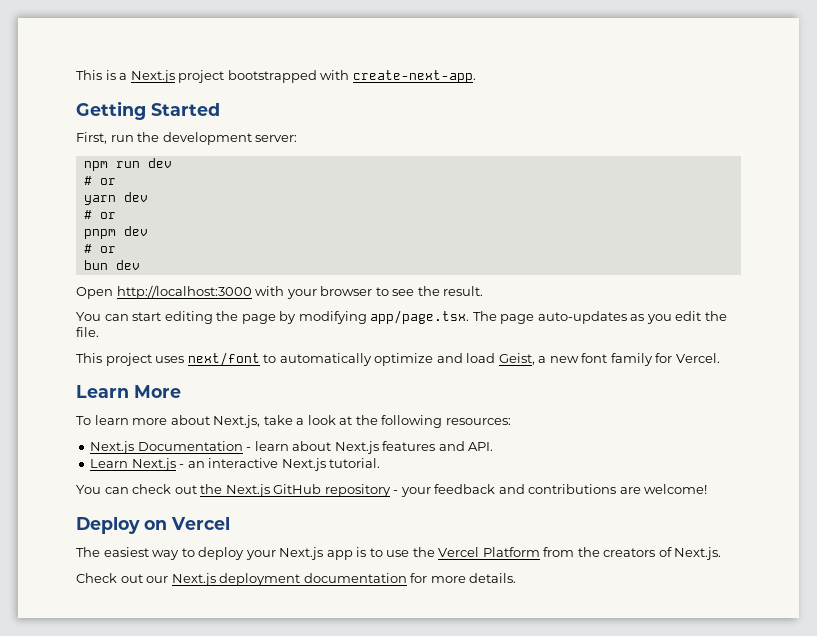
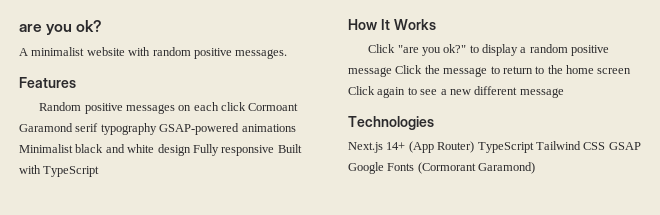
[76,70,476,83] [76,101,220,120] [76,132,298,145] [83,158,172,171] [83,176,116,185] [83,192,148,205] [83,210,116,219] [83,226,148,239] [83,244,116,253] [83,260,140,270] [76,285,484,299] [76,310,727,324] [76,327,99,337] [76,352,720,366] [76,385,181,398] [76,415,511,428] [90,441,494,454] [90,458,381,471] [76,484,708,497] [76,517,230,534] [76,547,722,560] [76,573,517,586] This is a Next.js project bootstrapped with create-next-app. // Getting Started // First, run the development server: // npm run dev // # or // yarn dev // # or // pnpm dev // # or // bun dev // Open http://localhost:3000 with your browser to see the result. // You can start editing the page by modifying app/page.tsx. The page auto-updates as you edit the file. // This project uses next/font to automatically optimize and load Geist, a new font family for Vercel. // Learn More // To learn more about Next.js, take a look at the following resources: // Next.js Documentation - learn about Next.js features and API. // Learn Next.js - an interactive Next.js tutorial. // You can check out the Next.js GitHub repository - your feedback and contributions are welcome! // Deploy on Vercel // The easiest way to deploy your Next.js app is to use the Vercel Platform from the creators of Next.js. // Check out our Next.js deployment documentation for more details. -> [19,20,103,35] [19,47,288,59] [19,77,76,88] [39,102,299,114] [19,123,296,135] [19,144,302,156] [19,165,100,177] [348,19,436,30] [368,44,610,56] [348,65,632,77] [348,86,564,98] [348,116,434,130] [348,141,641,153] [348,162,536,174] are you ok? // A minimalist website with random positive messages. // Features // Random positive messages on each click Cormoant Garamond serif typography GSAP-powered animations Minimalist black and white design Fully responsive Built with TypeScript // How It Works // Click "are you ok?" to display a random positive message Click the message to return to the home screen Click again to see a new different message // Technologies // Next.js 14+ (App Router) TypeScript Tailwind CSS GSAP Google Fonts (Cormorant Garamond)

